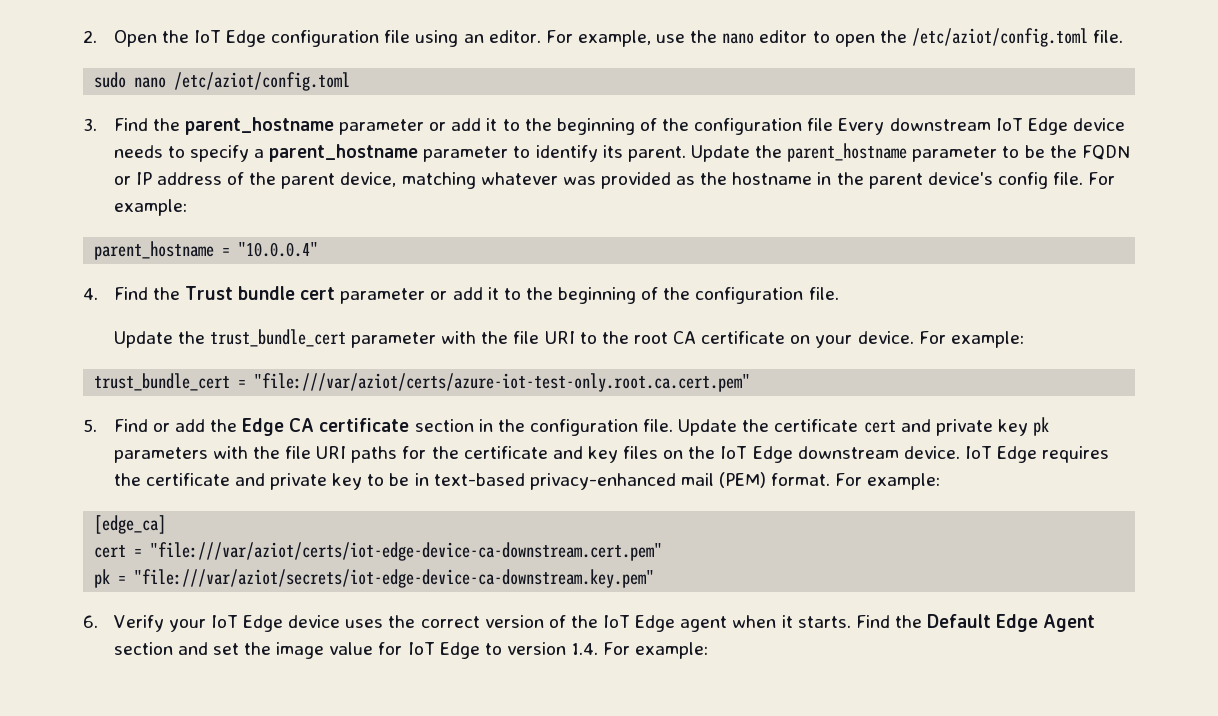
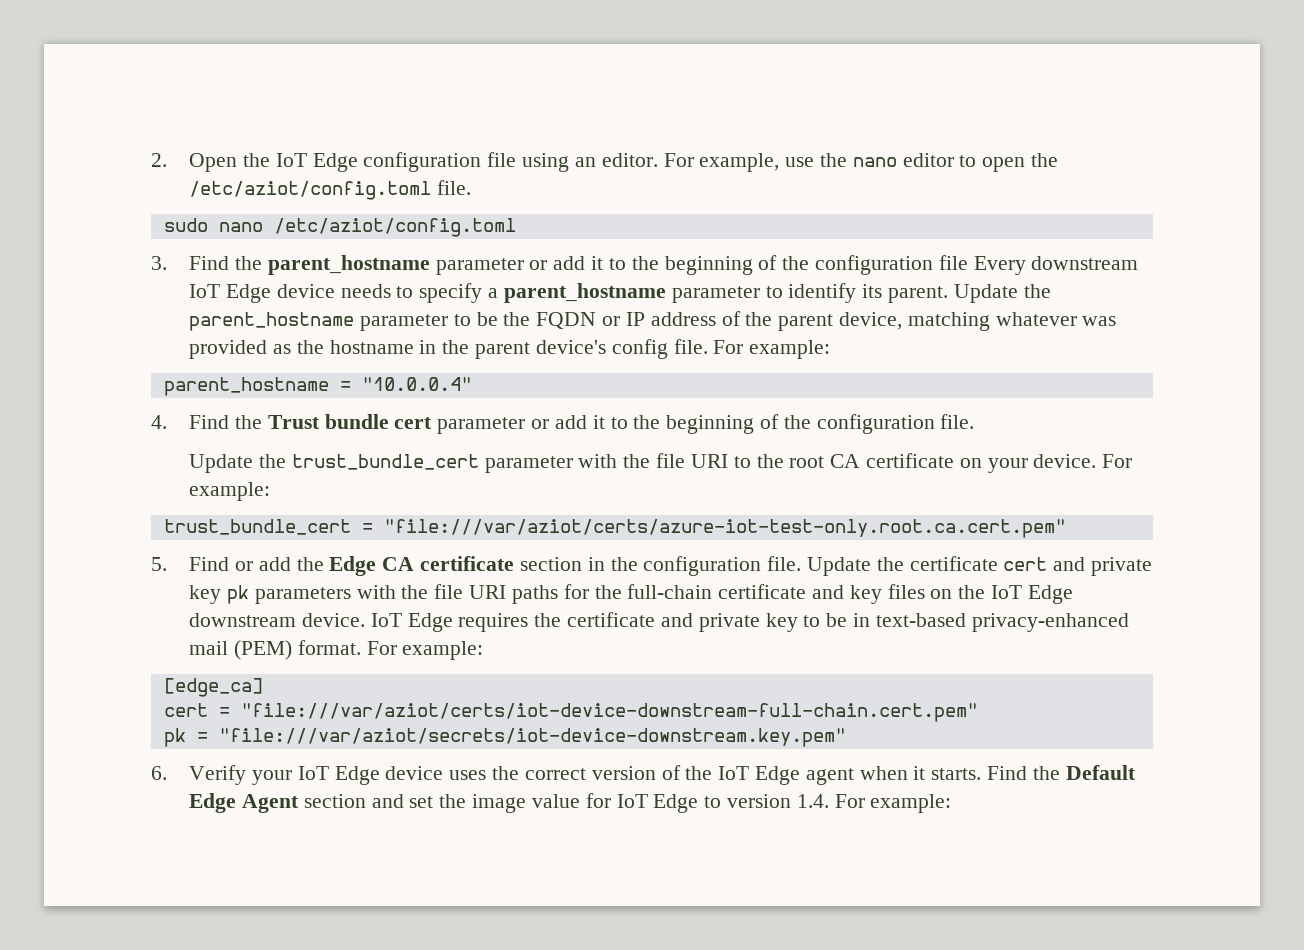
(459, 452) none -> [627,584,713,599] full-chain
[150,542,663,561] "file:///var/aziot/certs/iot-edge-device-ca-downstream.cert.pem" -> [240,703,978,722] "file:///var/aziot/certs/iot-device-downstream-full-chain.cert.pem"
[134,569,655,588] "file:///var/aziot/secrets/iot-edge-device-ca-downstream.key.pem" -> [218,728,846,747] "file:///var/aziot/secrets/iot-device-downstream.key.pem"

